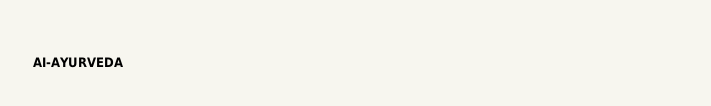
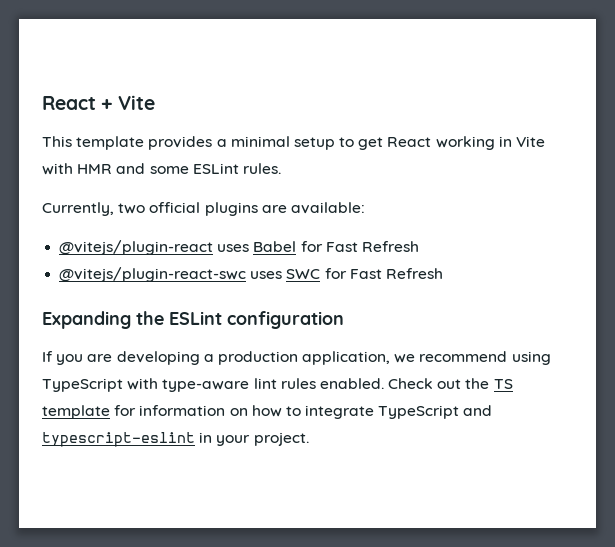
[33,57,123,68] AI-AYURVEDA -> [42,95,155,110] [42,136,546,150] [42,163,281,175] [42,202,365,216] [59,240,419,255] [59,267,443,282] [42,311,344,329] [42,351,551,365] [42,378,513,392] [42,405,493,419] [42,432,309,447] React + Vite // This template provides a minimal setup to get React working in Vite with HMR and some ESLint rules. // Currently, two official plugins are available: // @vitejs/plugin-react uses Babel for Fast Refresh // @vitejs/plugin-react-swc uses SWC for Fast Refresh // Expanding the ESLint configuration // If you are developing a production application, we recommend using TypeScript with type-aware lint rules enabled. Check out the TS template for information on how to integrate TypeScript and typescript-eslint in your project.

